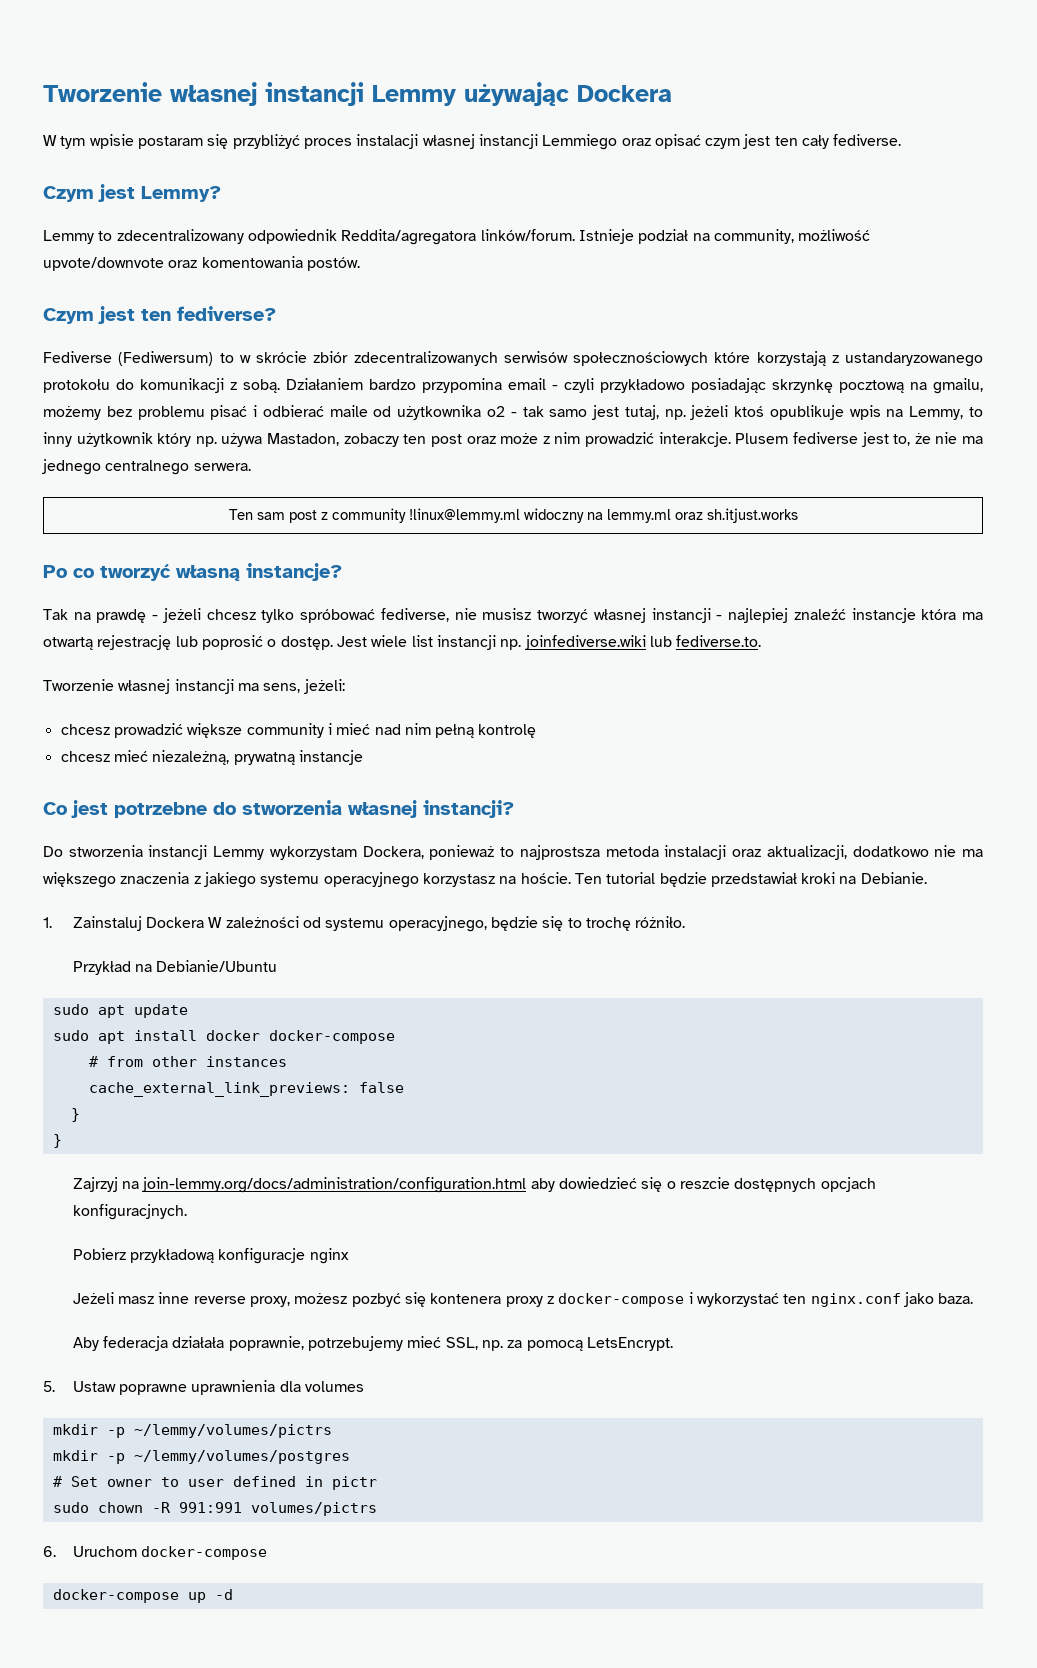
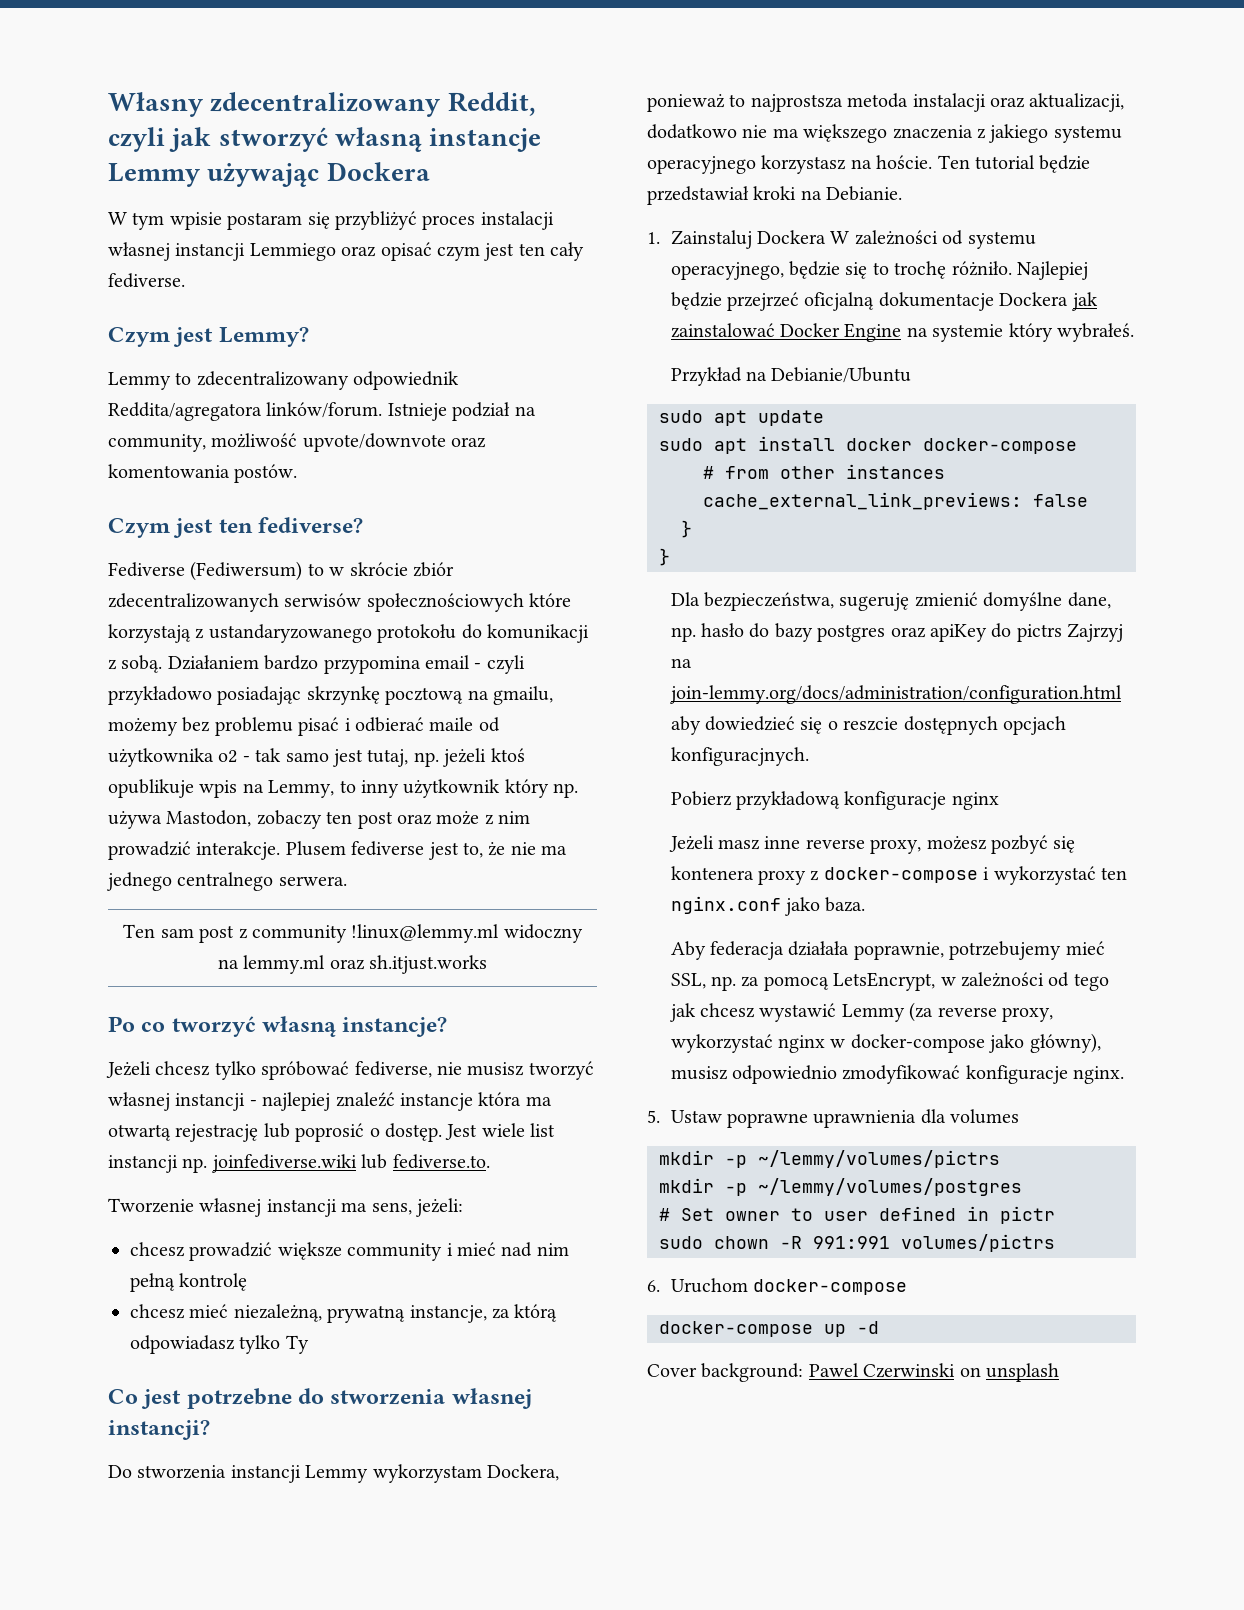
[43,82,364,106] Tworzenie własnej instancji -> [108,92,536,117] [108,127,542,152] Własny zdecentralizowany Reddit, czyli jak stworzyć własną instancje
[267,433,340,446] Mastadon, -> [166,810,252,827] Mastodon,
[43,608,201,623] Tak na prawdę - jeżeli -> [106,1061,151,1078] Jeżeli
[298,750,363,765] instancje -> [409,1304,558,1323] [130,1335,309,1354] instancje, za którą odpowiadasz tylko Ty
(686, 922) none -> [1017,261,1089,280] [670,292,1098,311] [670,323,1135,342] Najlepiej będzie przejrzeć oficjalną dokumentacje Dockera jak zainstalować Docker Engine na systemie który wybrałeś.
(62, 1141) none -> [670,592,1111,611] [670,623,1062,642] Dla bezpieczeństwa, sugeruję zmienić domyślne dane, np. hasło do bazy postgres oraz apiKey do pictrs
[587,1337,674,1351] LetsEncrypt. -> [833,972,1109,991] [669,1002,1054,1022] [670,1033,1101,1053] [670,1065,1125,1084] LetsEncrypt, w zależności od tego jak chcesz wystawić Lemmy (za reverse proxy, wykorzystać nginx w docker-compose jako główny), musisz odpowiednio zmodyfikować konfiguracje nginx.
(233, 1594) none -> [647,1363,1059,1382] // Cover background: Pawel Czerwinski on unsplash

